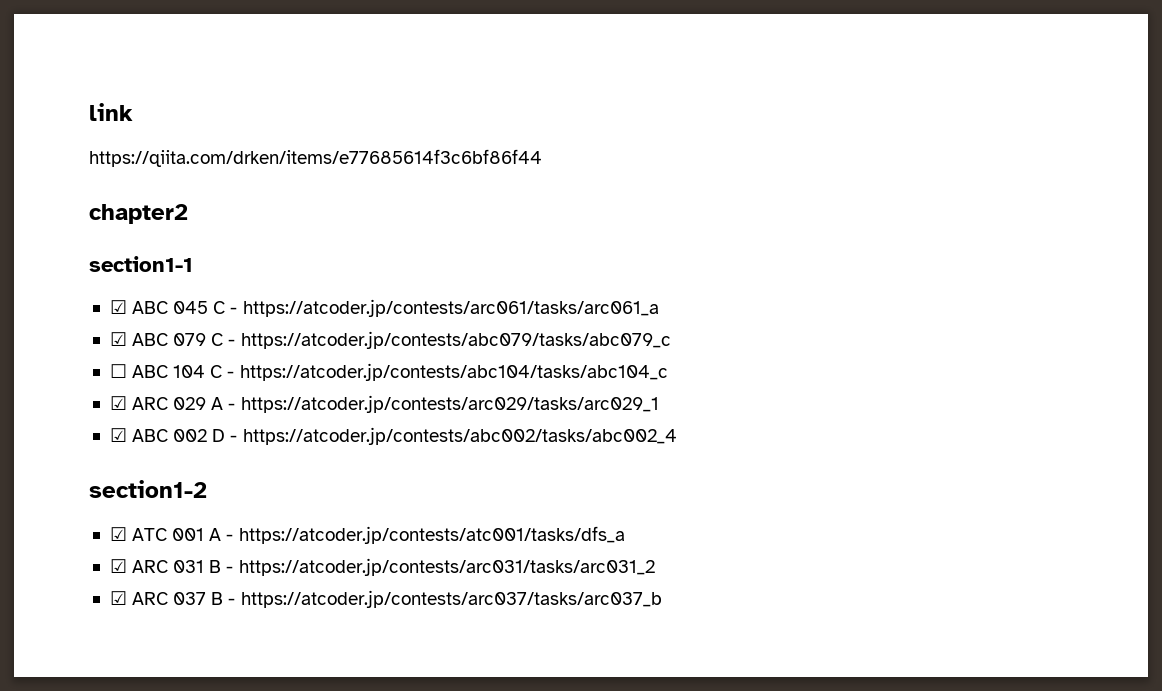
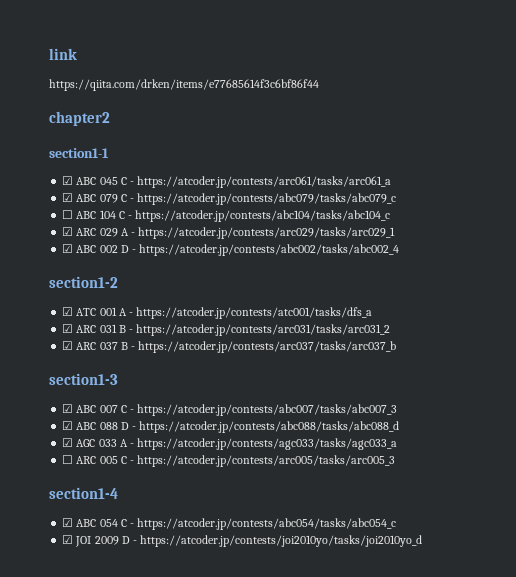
(662, 599) none -> [49,373,118,385] [62,404,398,416] [62,421,400,433] [62,438,398,450] [62,455,396,467] [49,487,118,499] [62,518,397,530] [62,535,423,547] // section1-3 // ☑ ABC 007 C - https://atcoder.jp/contests/abc007/tasks/abc007_3 // ☑ ABC 088 D - https://atcoder.jp/contests/abc088/tasks/abc088_d // ☑ AGC 033 A - https://atcoder.jp/contests/agc033/tasks/agc033_a // ☐ ARC 005 C - https://atcoder.jp/contests/arc005/tasks/arc005_3 // section1-4 // ☑ ABC 054 C - https://atcoder.jp/contests/abc054/tasks/abc054_c // ☑ JOI 2009 D - https://atcoder.jp/contests/joi2010yo/tasks/joi2010yo_d

